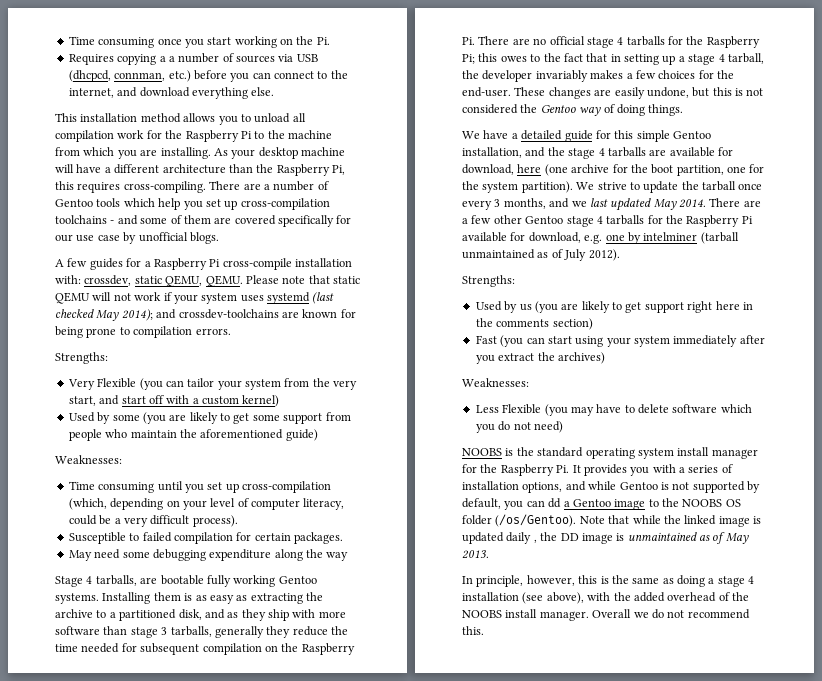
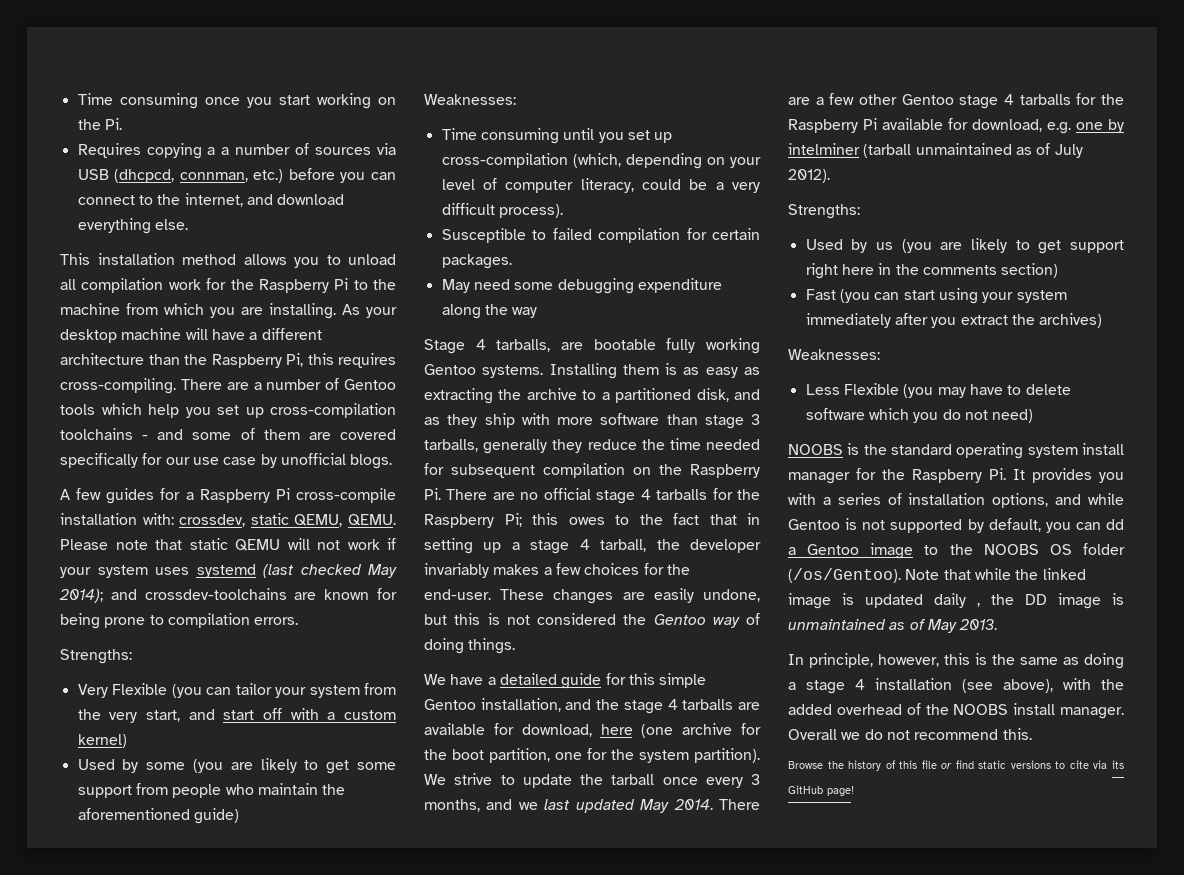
(484, 630) none -> [788,760,1124,771] [788,785,855,796] // Browse the history of this file or find static versions to cite via its GitHub page!

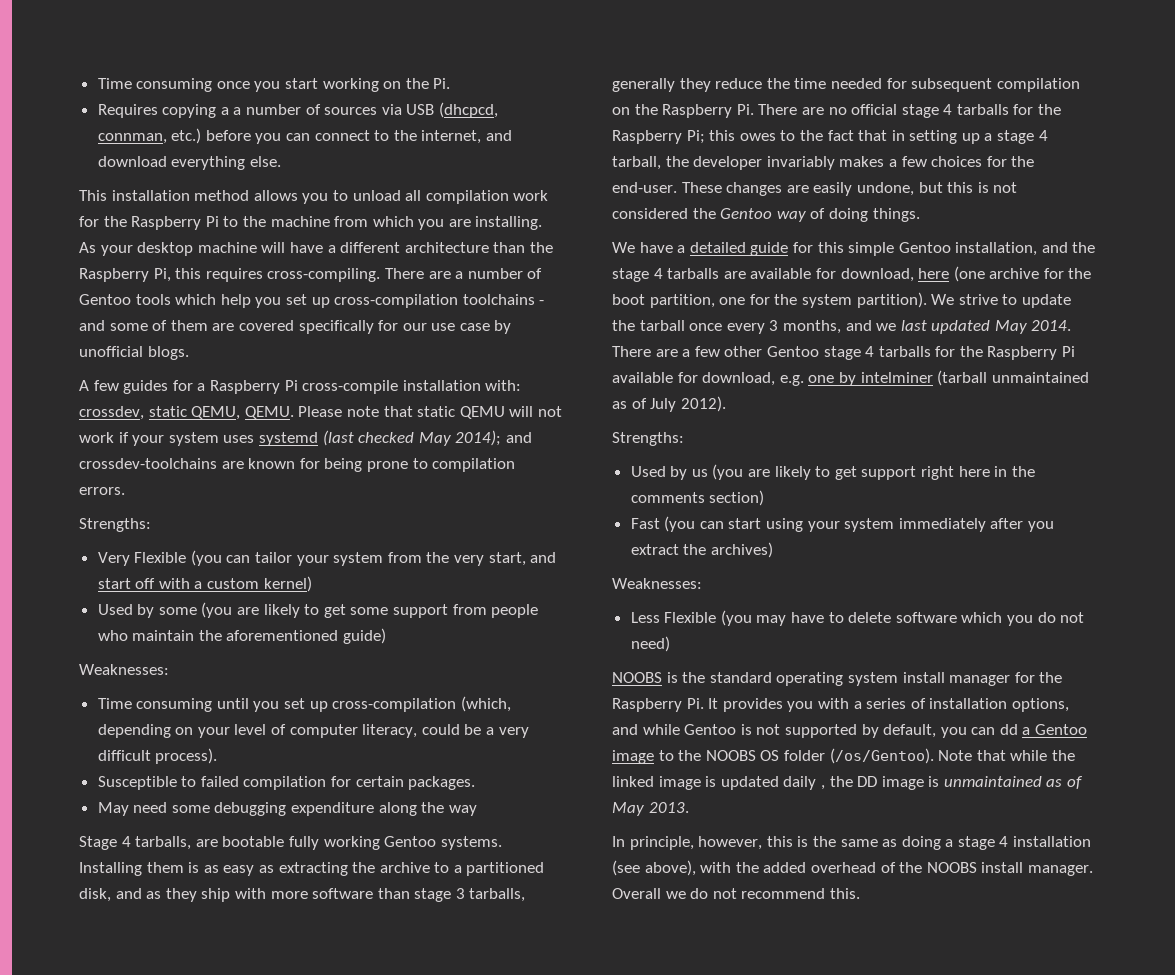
[788,760,1124,771] [788,785,855,796] // Browse the history of this file or find static versions to cite via its GitHub page! -> (860, 893) none

